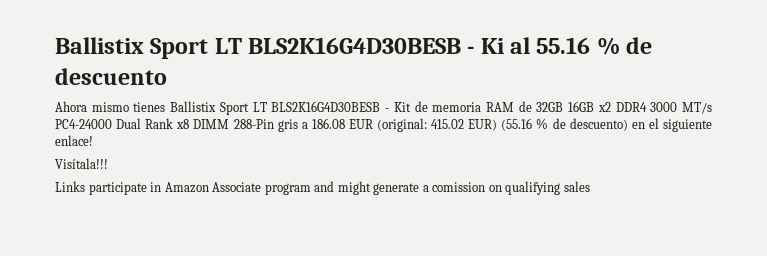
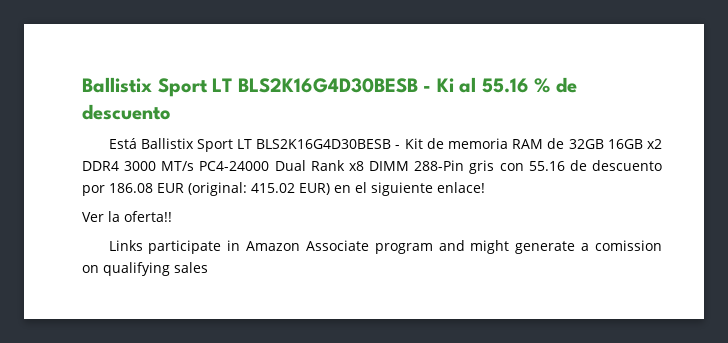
[55,101,166,112] Ahora mismo tienes -> [108,138,137,149] Está
[301,122,308,129] a -> [499,160,662,171] [82,185,105,196] con 55.16 de descuento por
[501,118,628,131] (55.16 % de descuento) -> (330, 189) none
[55,158,108,169] Visítala!!! -> [82,211,172,222] Ver la oferta!!

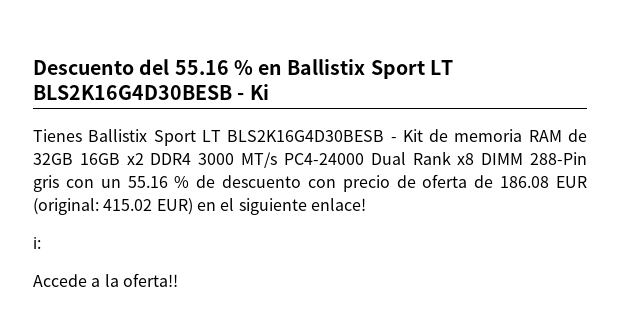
(82, 85) none -> [33,59,283,75] Descuento del 55.16 % en
[459,77,577,93] [82,104,171,120] [108,138,137,149] al 55.16 % de descuento // Está -> [33,129,82,142] // Tienes
[528,160,662,171] [82,185,105,196] 55.16 de descuento por -> [100,174,494,192] un 55.16 % de descuento con precio de oferta de
[82,212,104,222] Ver -> [33,237,41,249] [33,274,101,287] ℹ: // Accede a
[108,240,662,254] [82,262,208,276] // Links participate in Amazon Associate program and might generate a comission on qualifying sales -> (178, 280) none

